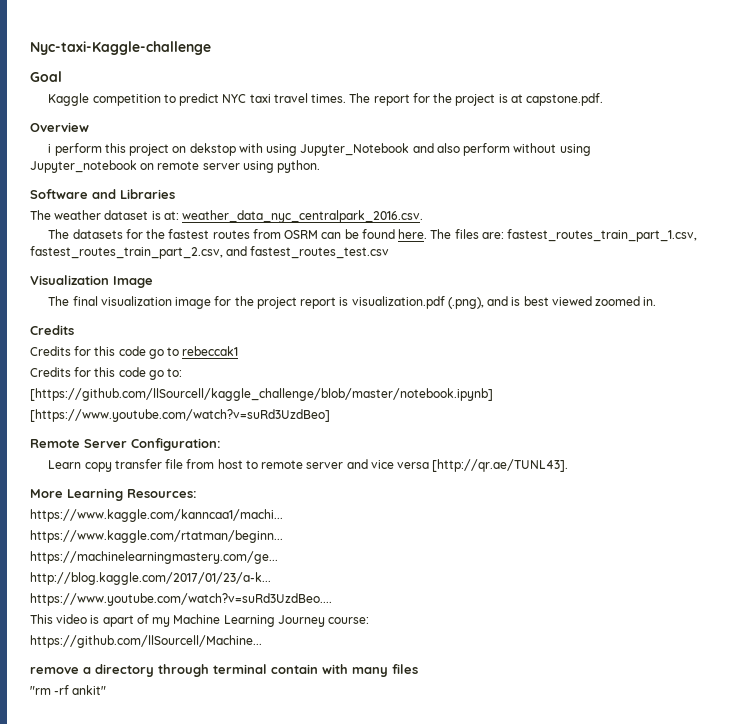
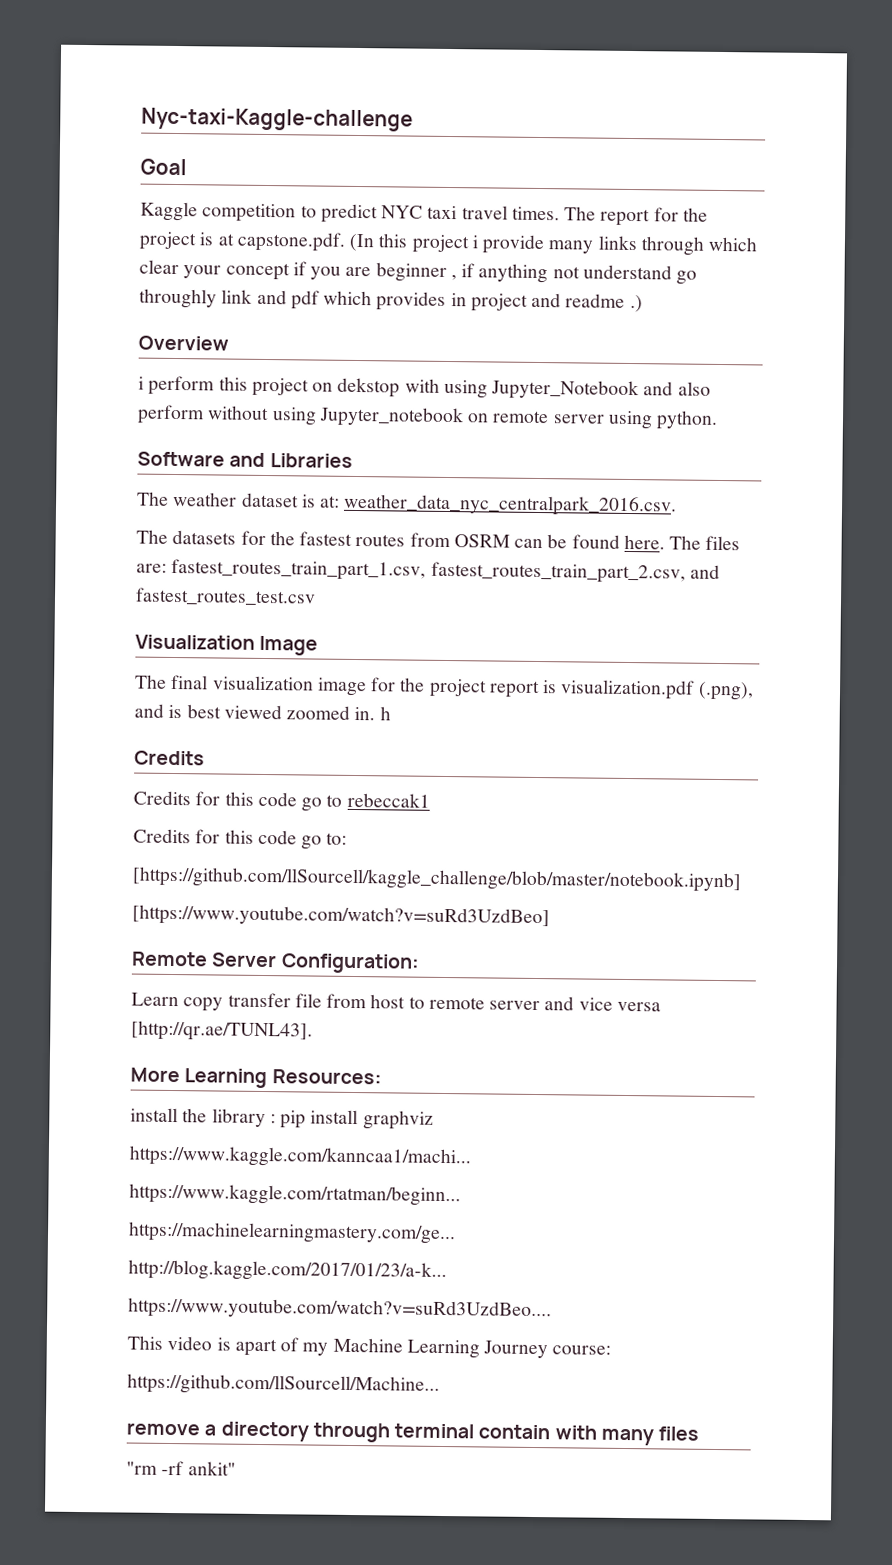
(604, 99) none -> [349,233,759,256] [139,259,698,285] [139,288,643,313] (In this project i provide many links through which clear your concept if you are beginner , if anything not understand go throughly link and pdf which provides in project and readme .)
(657, 301) none -> [379,706,391,721] h
(197, 493) none -> [130,1107,434,1130] // install the library : pip install graphviz

